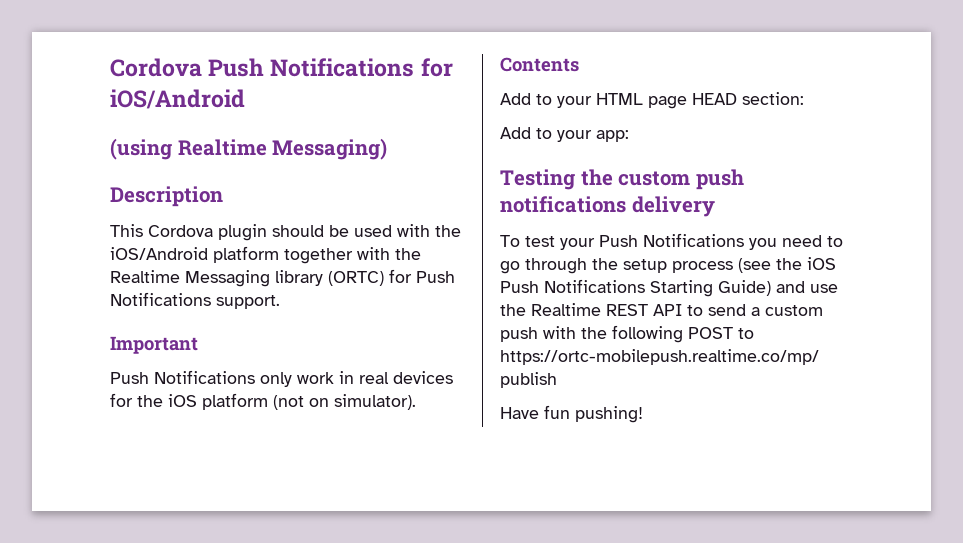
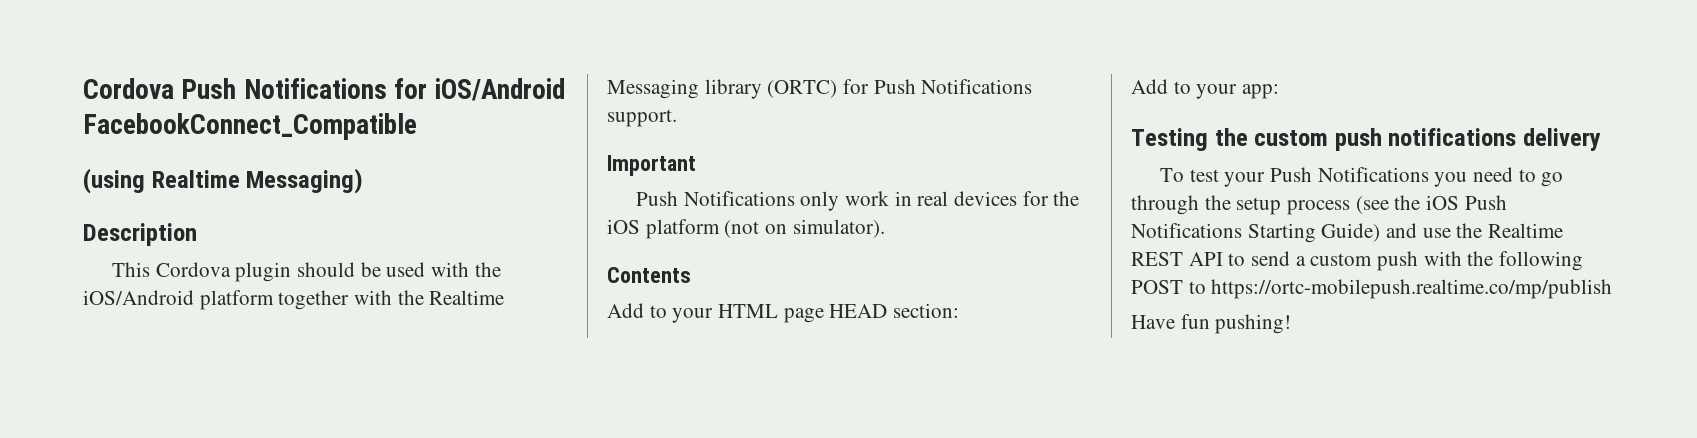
(245, 99) none -> [83,113,417,140] FacebookConnect_Compatible

